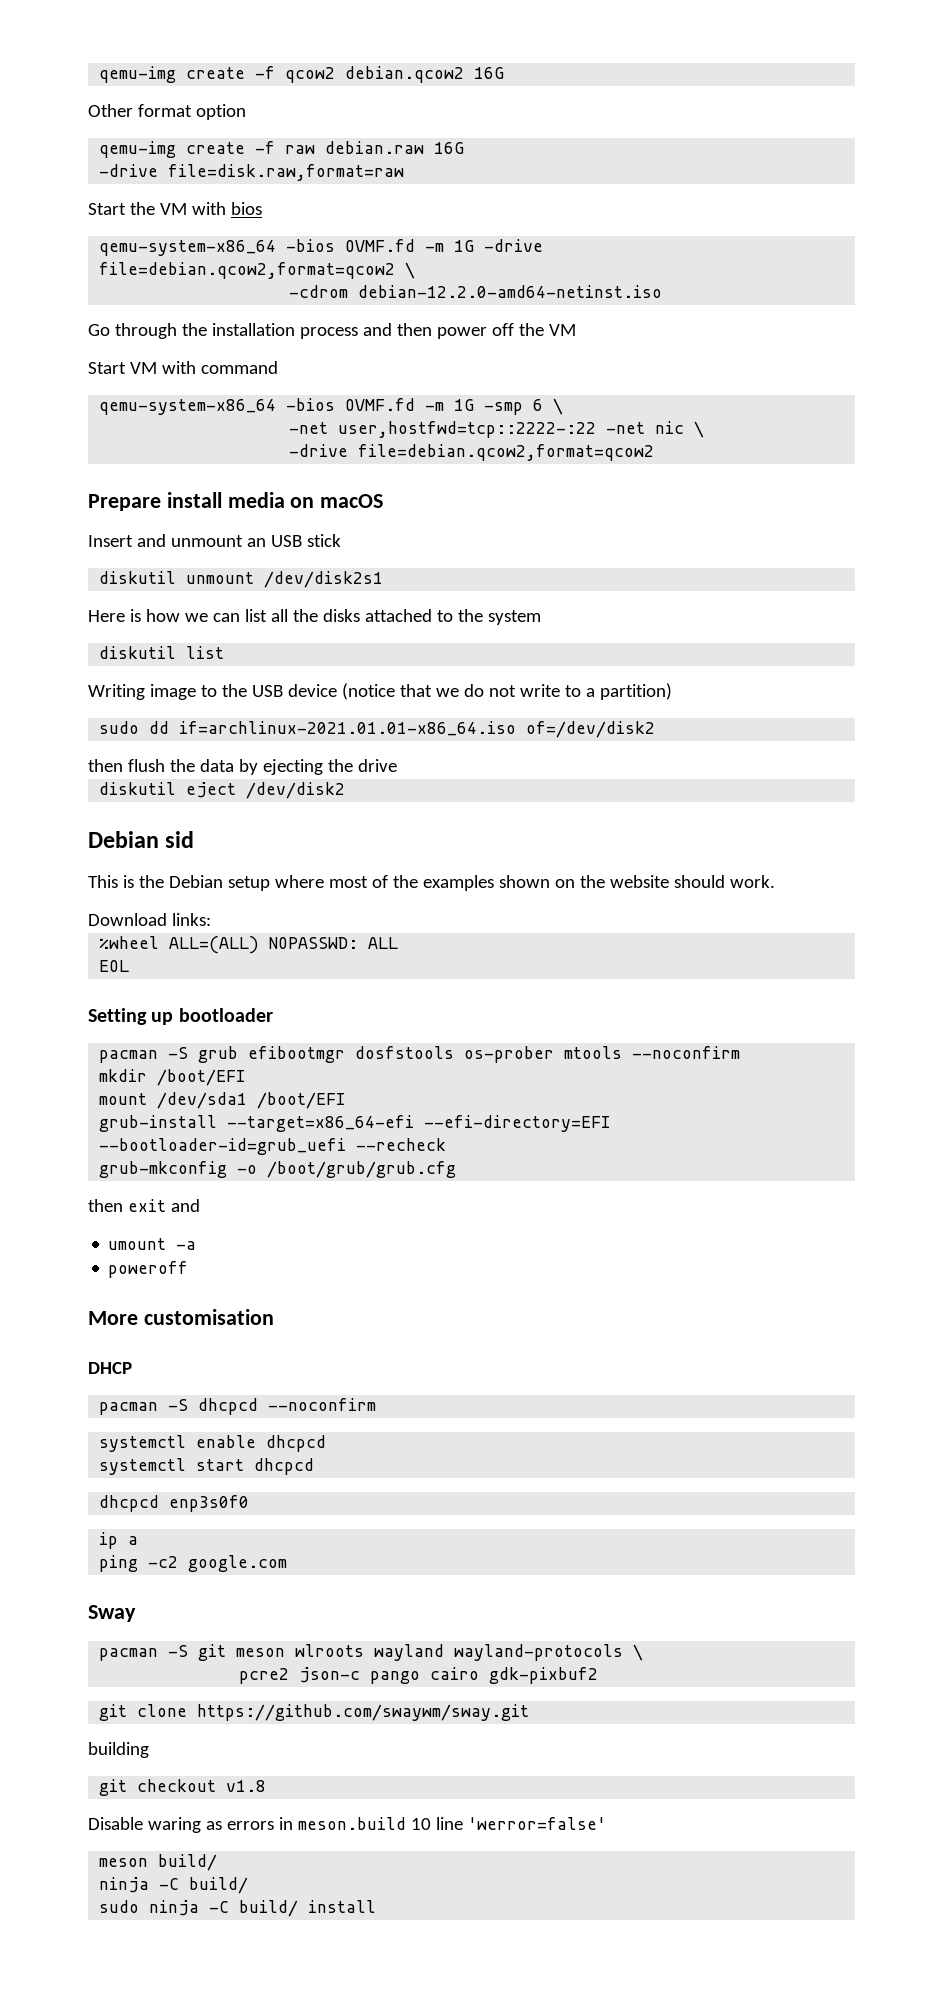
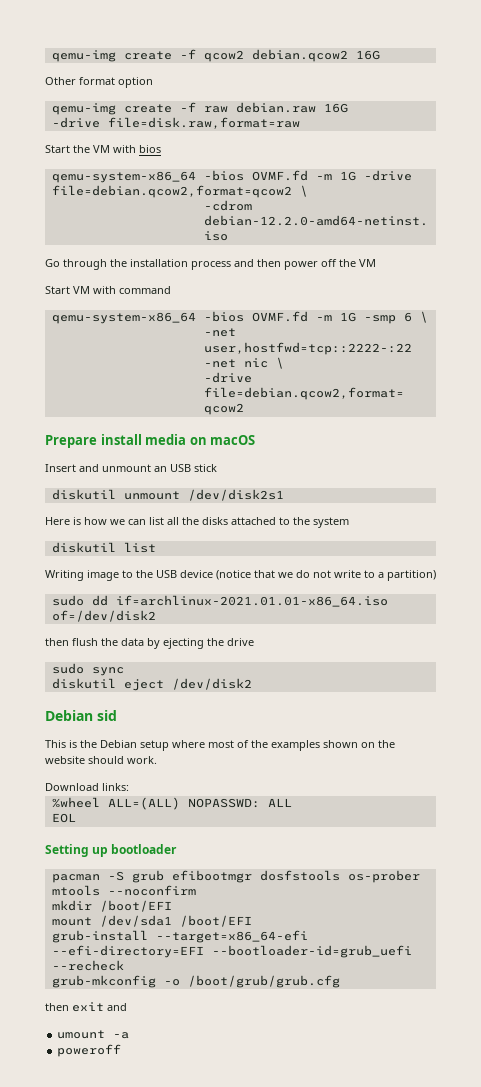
(397, 765) none -> [51,663,124,676] // sudo sync
[88,1309,274,1325] [88,1362,132,1374] [99,1398,377,1415] [99,1435,327,1452] [99,1458,315,1475] [99,1495,250,1512] [99,1532,139,1549] [99,1555,288,1572] [88,1605,136,1622] [99,1644,644,1661] [239,1667,599,1684] [99,1704,530,1721] [88,1742,149,1758] [99,1779,267,1796] [88,1817,606,1833] [99,1854,218,1871] [99,1877,249,1894] [99,1900,377,1917] // More customisation // DHCP // pacman -S dhcpcd --noconfirm // systemctl enable dhcpcd // systemctl start dhcpcd // dhcpcd enp3s0f0 // ip a // ping -c2 google.com // Sway // pacman -S git meson wlroots wayland wayland-protocols \ // pcre2 json-c pango cairo gdk-pixbuf2 // git clone https://github.com/swaywm/sway.git // building // git checkout v1.8 // Disable waring as errors in meson.build 10 line 'werror=false' // meson build/ // ninja -C build/ // sudo ninja -C build/ install -> (122, 1050) none

